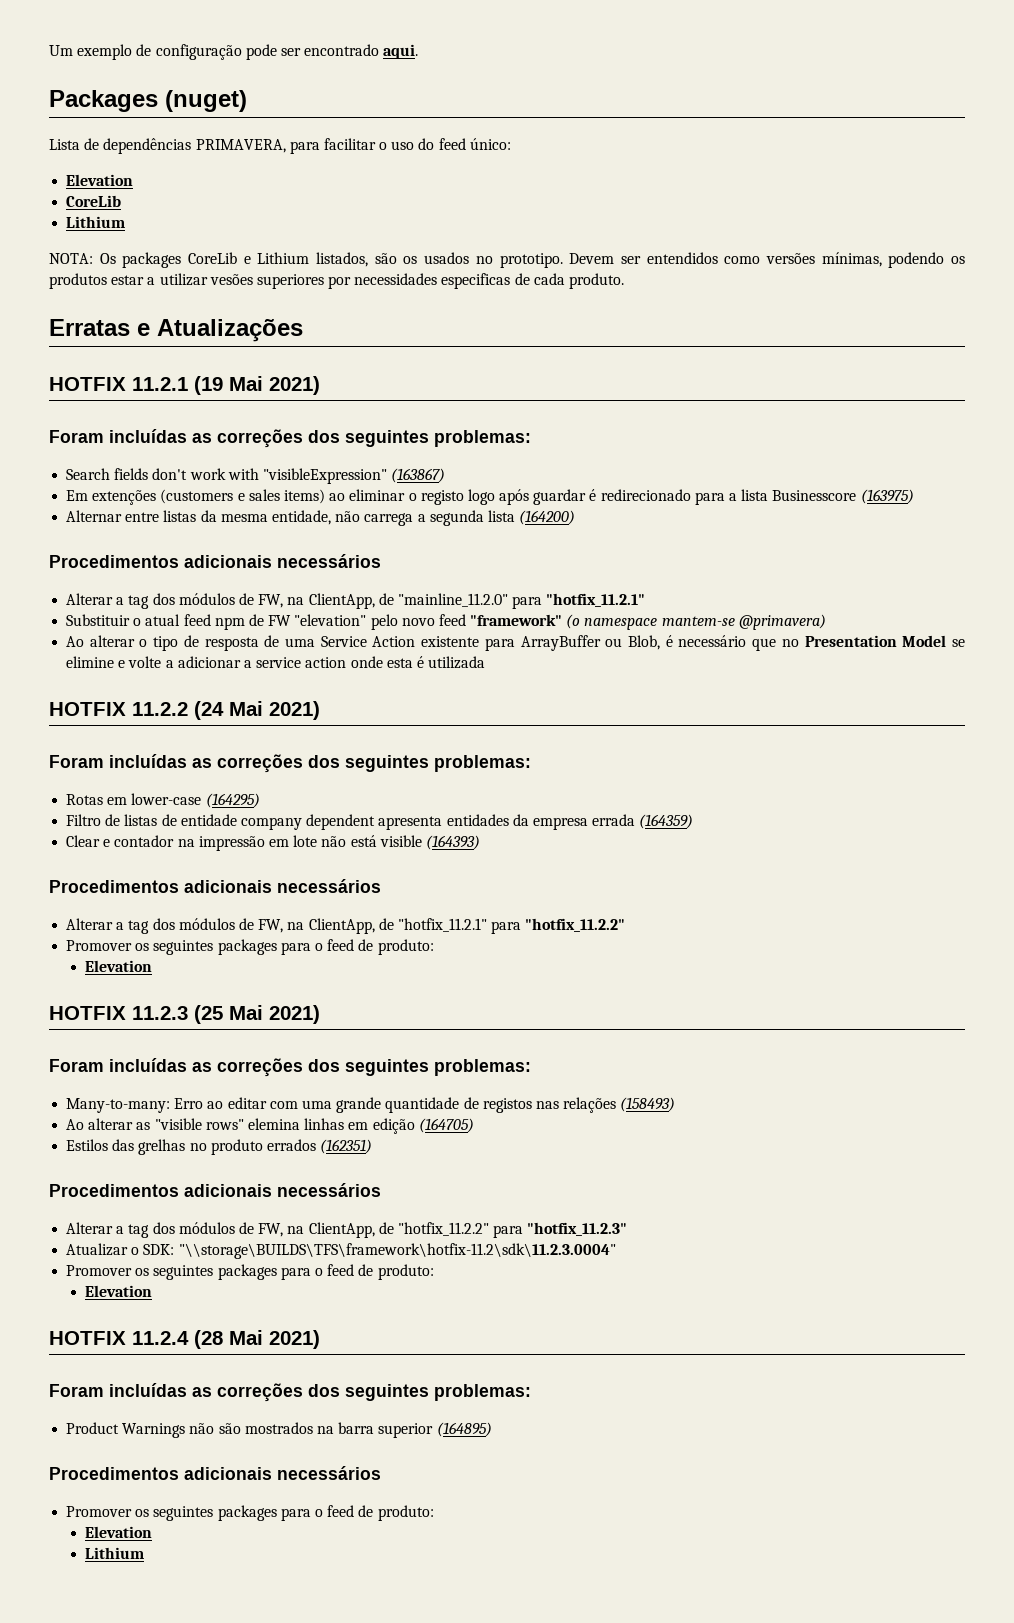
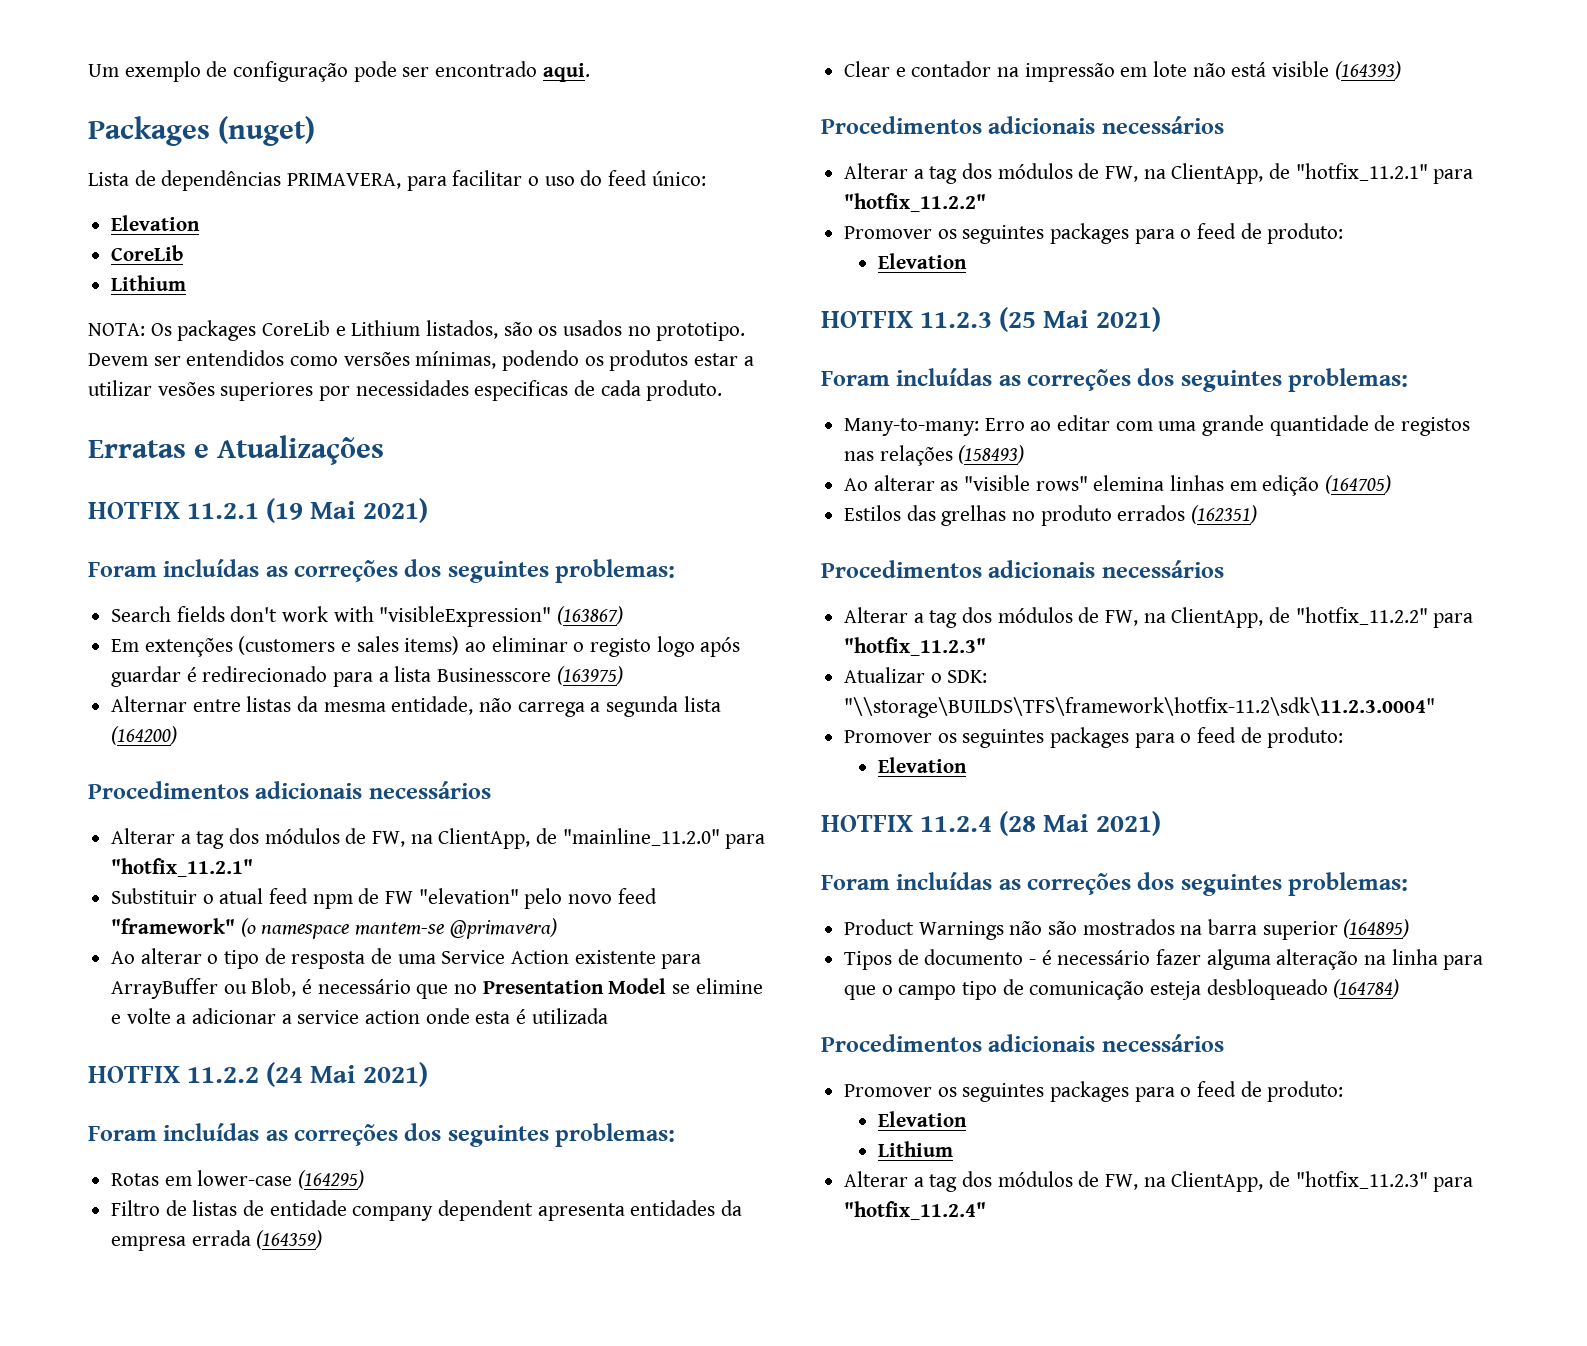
(492, 1429) none -> [844,949,1484,970] [844,979,1400,1000] // Tipos de documento - é necessário fazer alguma alteração na linha para que o campo tipo de comunicação esteja desbloqueado (164784)
(144, 1553) none -> [844,1171,1474,1192] [844,1201,987,1220] // Alterar a tag dos módulos de FW, na ClientApp, de "hotfix_11.2.3" para "hotfix_11.2.4"

